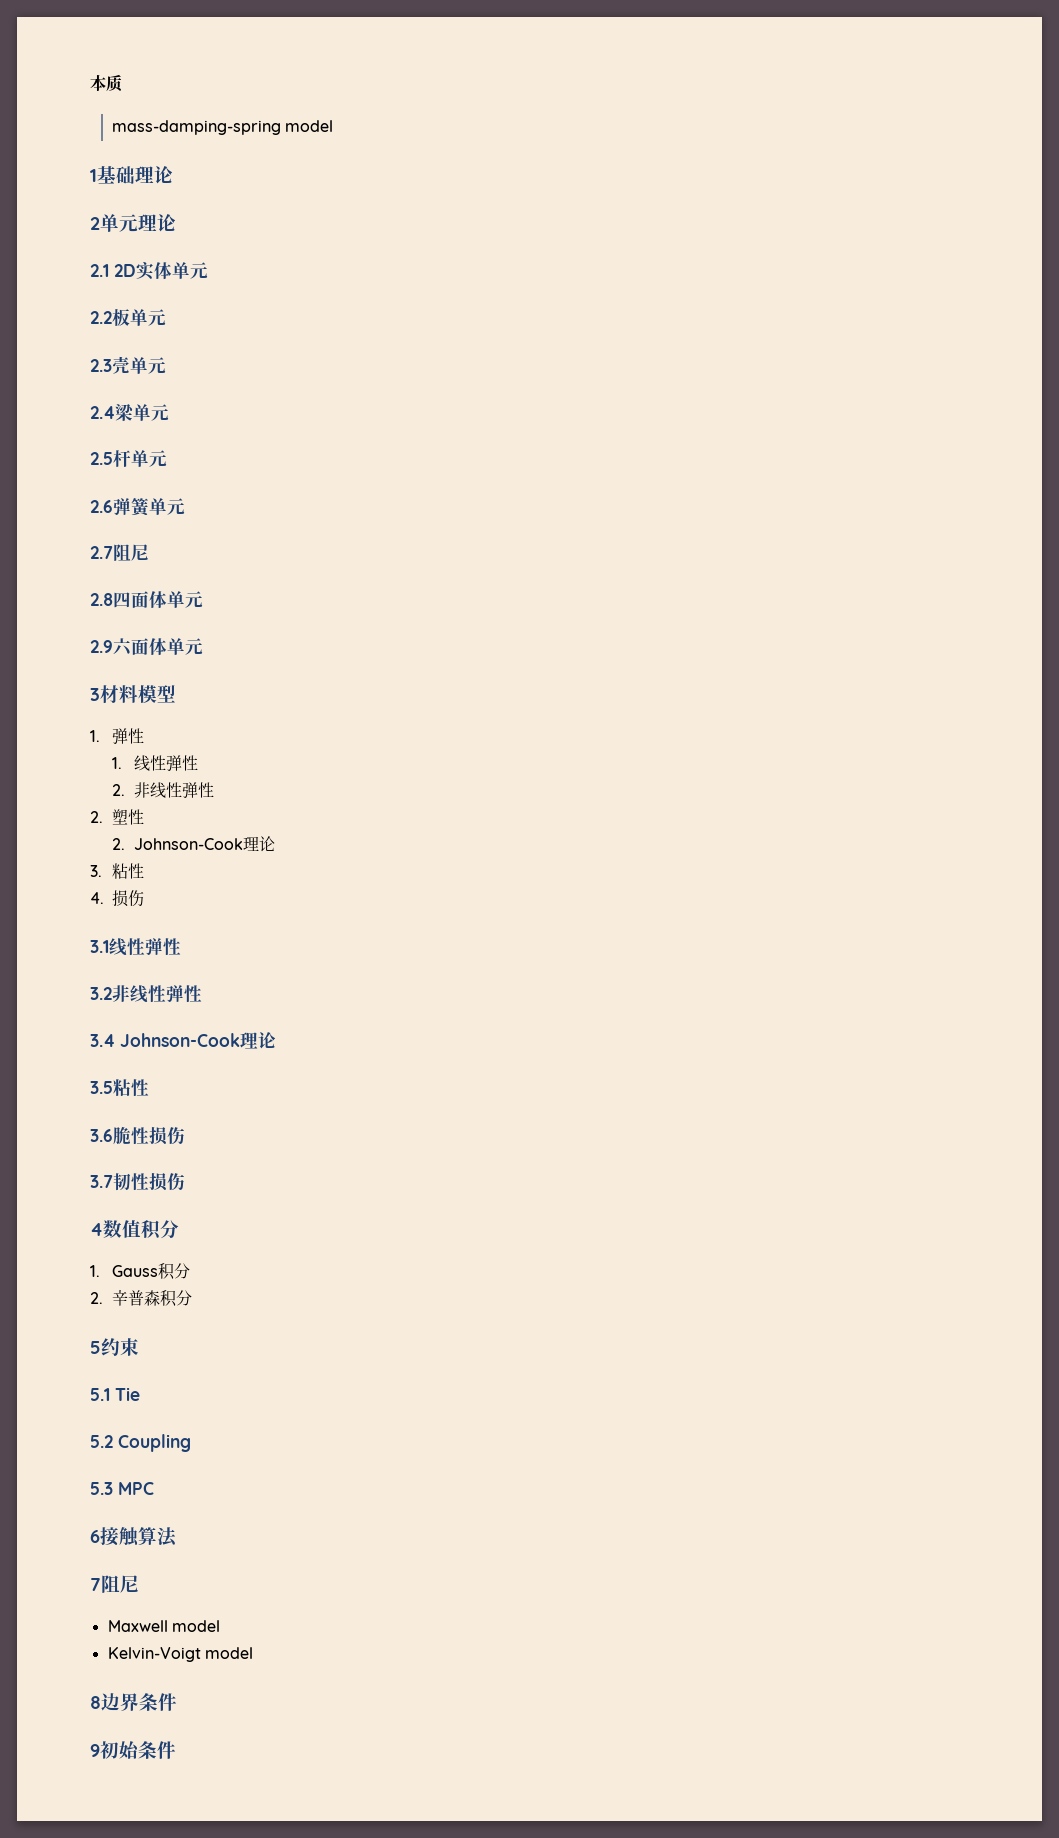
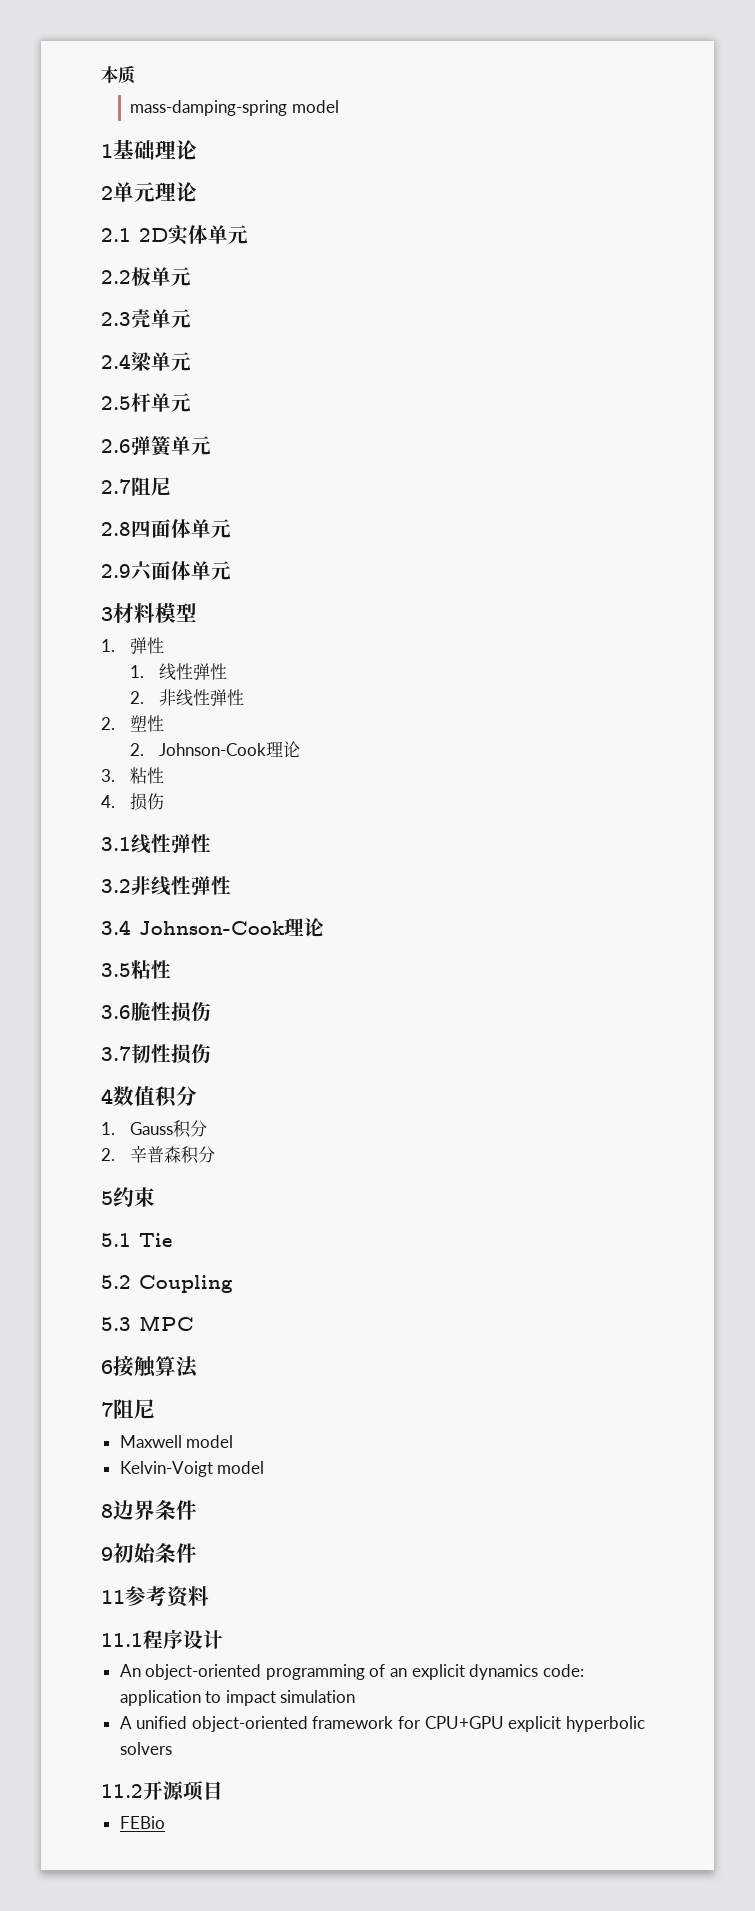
(176, 1750) none -> [101,1586,209,1608] [101,1629,223,1649] [119,1664,584,1680] [119,1690,356,1706] [119,1716,645,1732] [119,1742,172,1755] [101,1781,223,1801] [119,1816,165,1829] // 11参考资料 // 11.1程序设计 // An object-oriented programming of an explicit dynamics code: application to impact simulation // A unified object-oriented framework for CPU+GPU explicit hyperbolic solvers // 11.2开源项目 // FEBio

